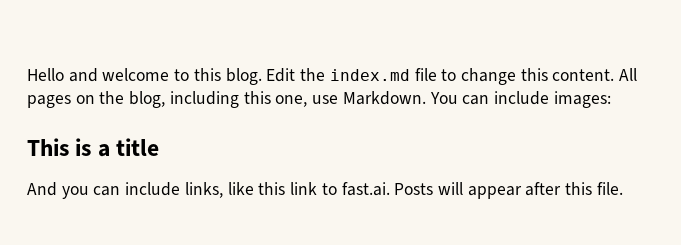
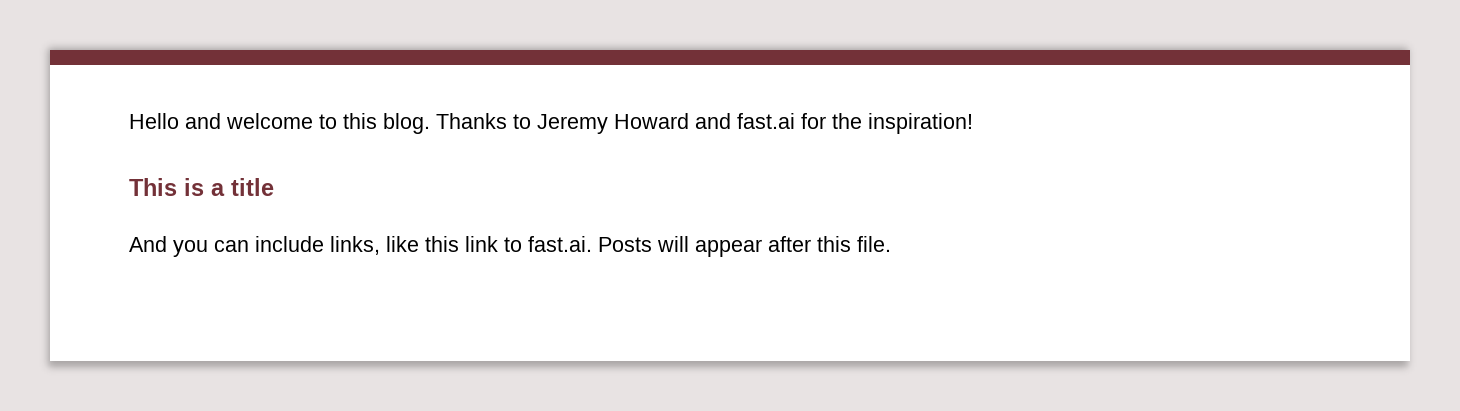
[266,68,638,85] [27,91,611,108] Edit the index.md file to change this content. All pages on the blog, including this one, use Markdown. You can include images: -> [436,113,973,134] Thanks to Jeremy Howard and fast.ai for the inspiration!

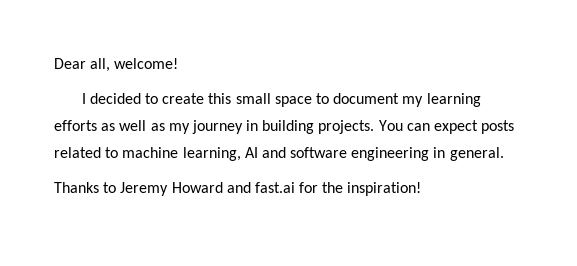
[129,113,430,134] Hello and welcome to this blog. -> [54,58,179,72] [81,93,481,107] [54,120,515,134] [54,147,504,161] Dear all, welcome! // I decided to create this small space to document my learning efforts as well as my journey in building projects. You can expect posts related to machine learning, AI and software engineering in general. //
[129,178,274,196] [129,236,891,257] // This is a title // And you can include links, like this link to fast.ai. Posts will appear after this file. -> (422, 189) none

